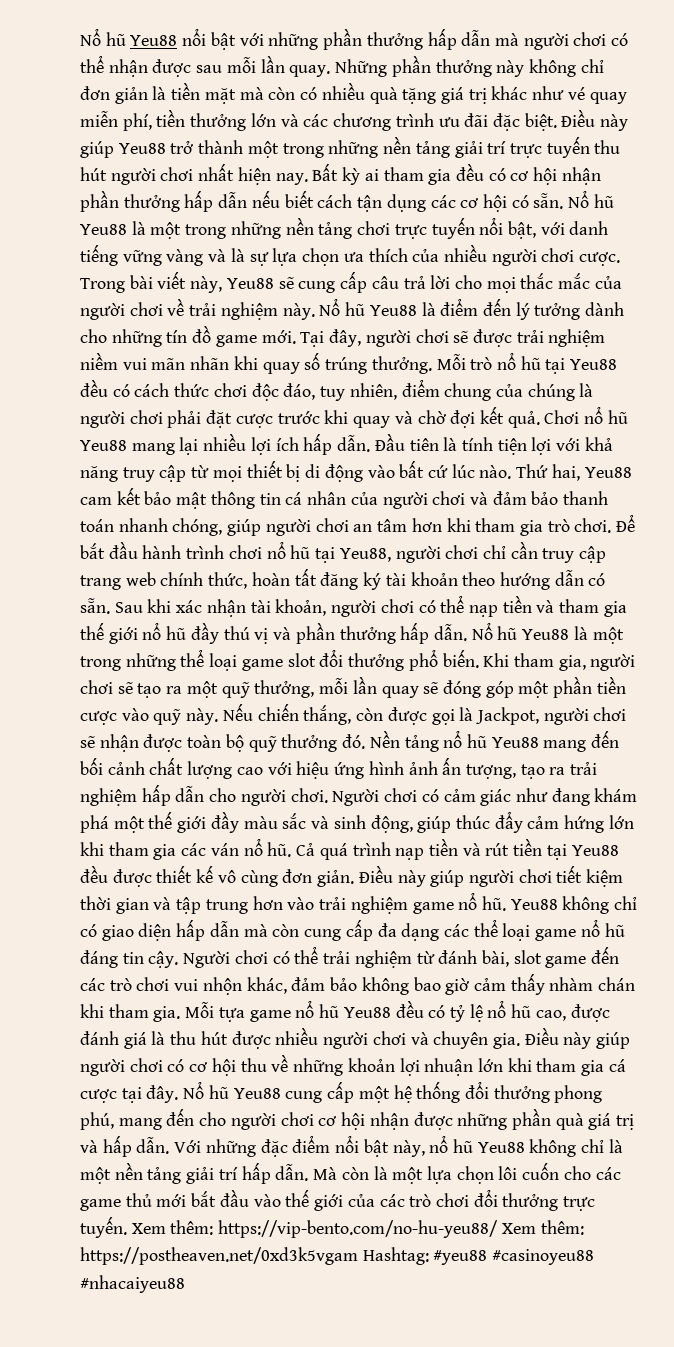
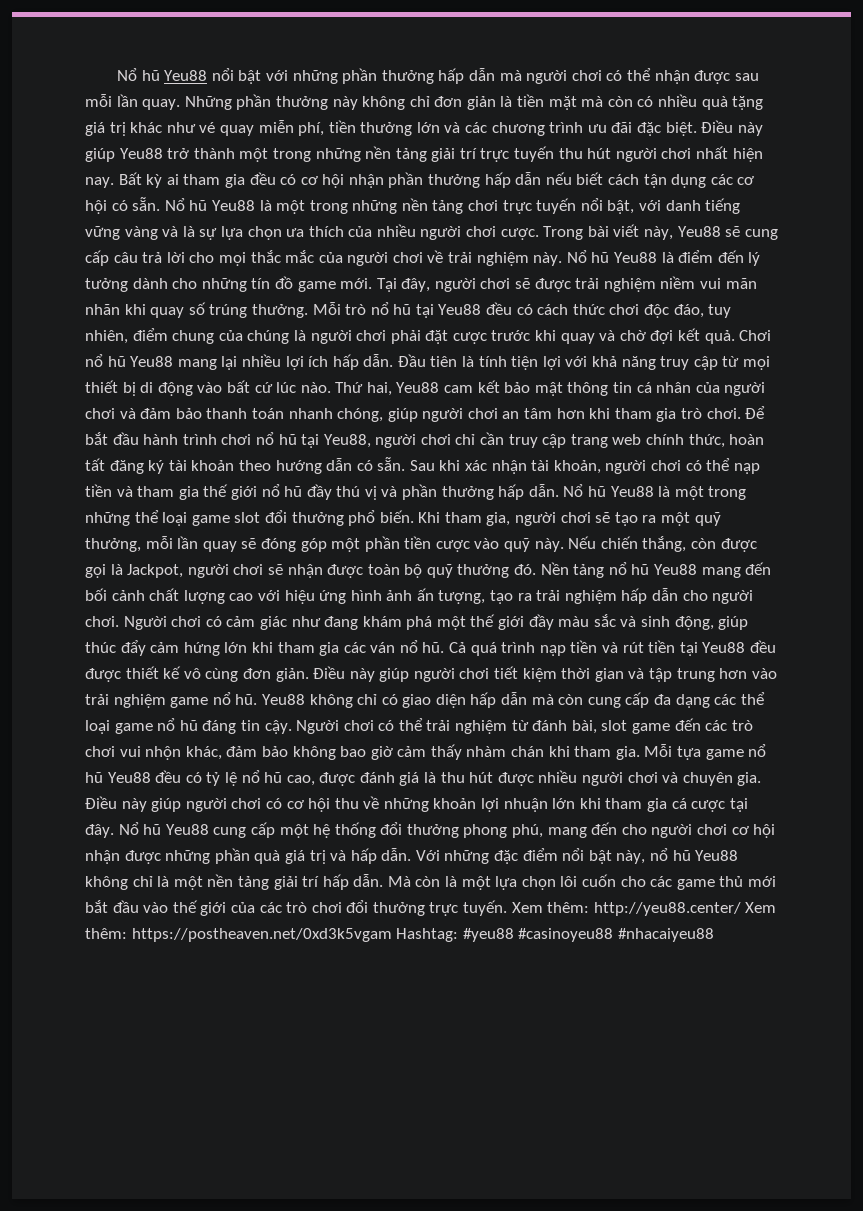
[218,1220,499,1238] https://vip-bento.com/no-hu-yeu88/ -> [593,902,741,916] http://yeu88.center/

